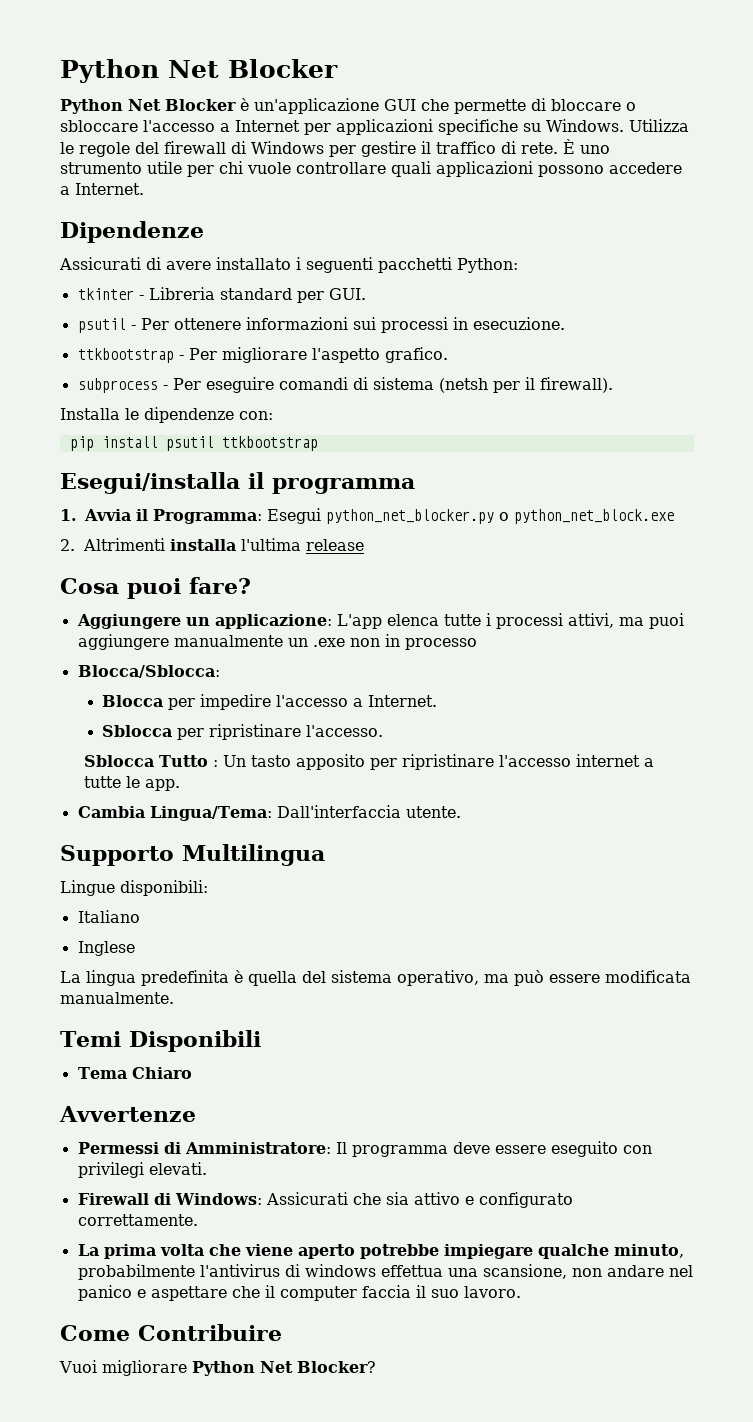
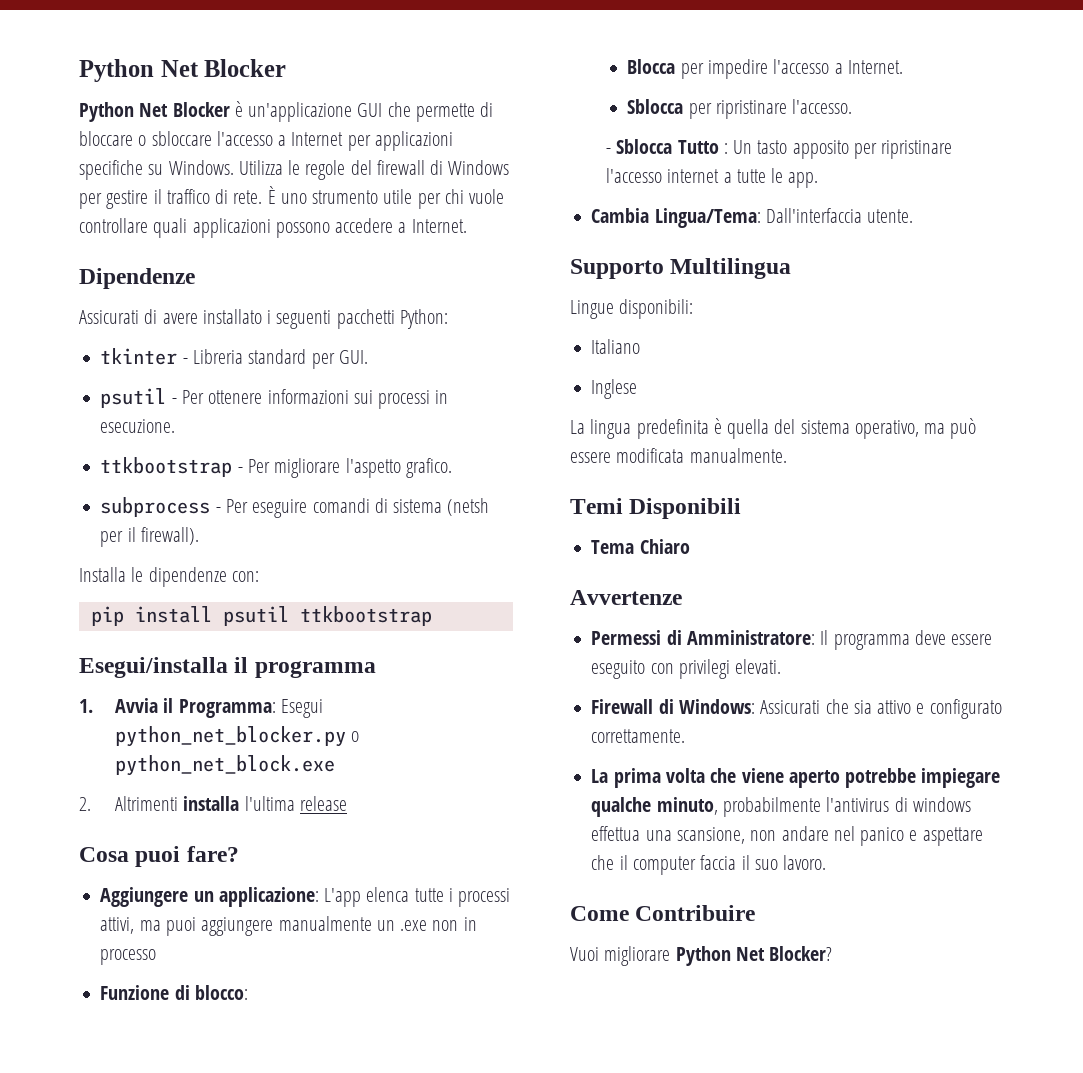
[77,665,220,678] Blocca/Sblocca: -> [100,985,248,1000] Funzione di blocco:
(383, 731) none -> [606,148,612,154] -

